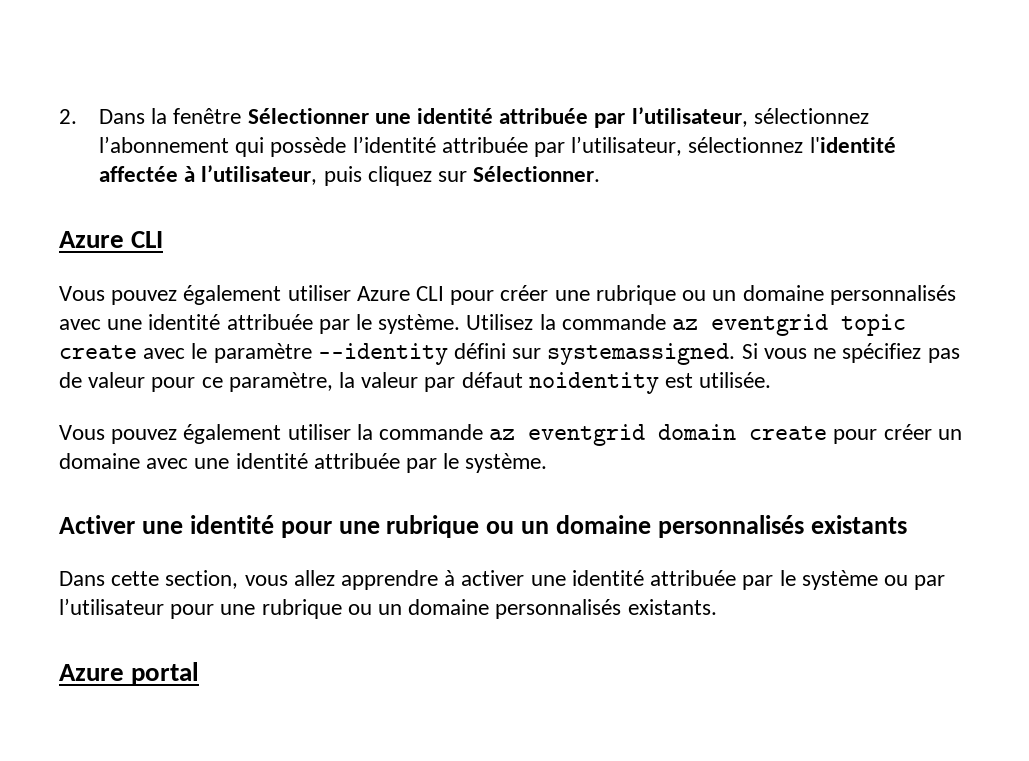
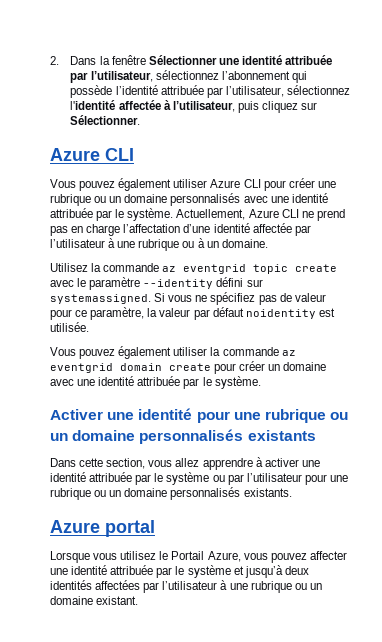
(461, 324) none -> [176,209,345,221] [50,223,311,236] [50,238,268,251] Actuellement, Azure CLI ne prend pas en charge l’affectation d’une identité affectée par l’utilisateur à une rubrique ou à un domaine. //
(200, 673) none -> [50,551,347,563] [50,565,309,578] [50,580,322,593] [50,596,139,605] // Lorsque vous utilisez le Portail Azure, vous pouvez affecter une identité attribuée par le système et jusqu’à deux identités affectées par l’utilisateur à une rubrique ou un domaine existant.

